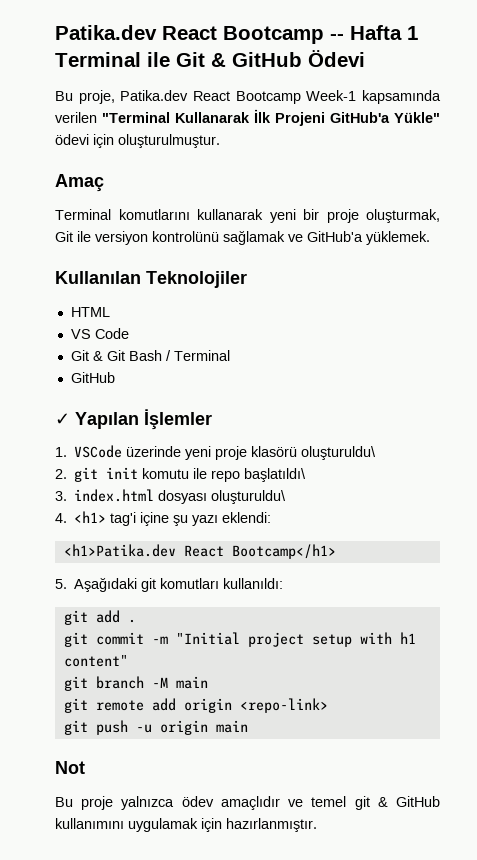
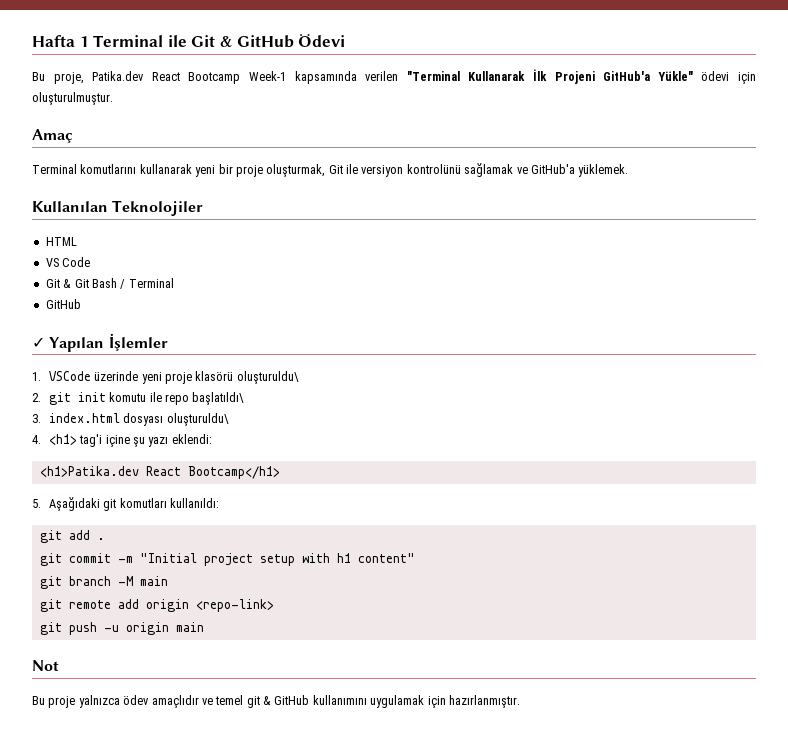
[55,25,344,44] Patika.dev React Bootcamp -- -> (32, 41) none

